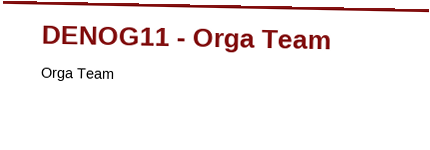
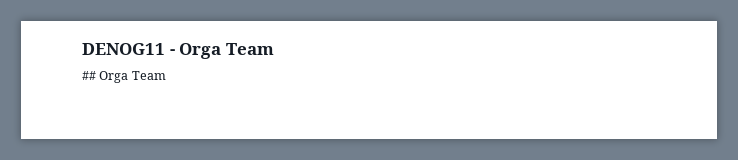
(333, 39) none -> [82,71,96,80] ##

